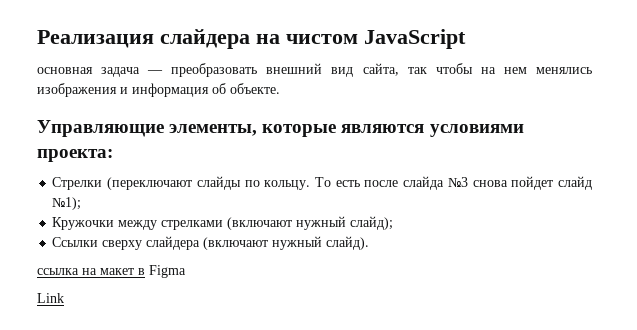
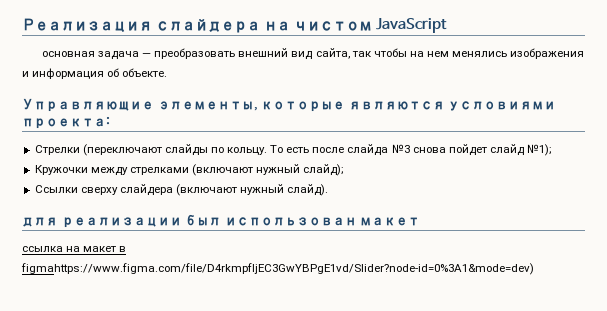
(370, 243) none -> [22,214,421,228] // для реализации был использован макет
[149,265,186,278] [37,293,64,303] Figma // Link -> [21,263,534,275] figmahttps://www.figma.com/file/D4rkmpfIjEC3GwYBPgE1vd/Slider?node-id=0%3A1&mode=dev)

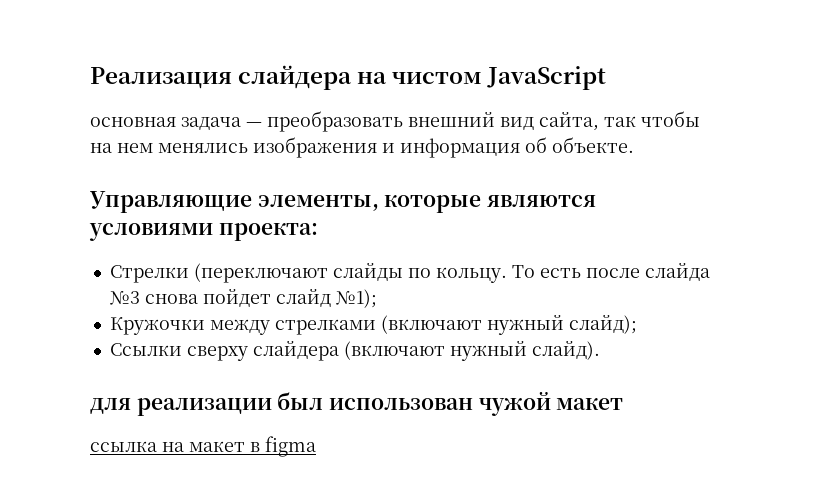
(357, 221) none -> [478,391,551,416] чужой
[21,263,534,275] figmahttps://www.figma.com/file/D4rkmpfIjEC3GwYBPgE1vd/Slider?node-id=0%3A1&mode=dev) -> [265,436,316,457] figma

